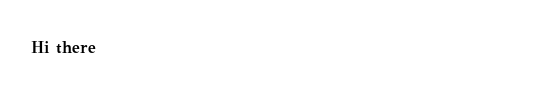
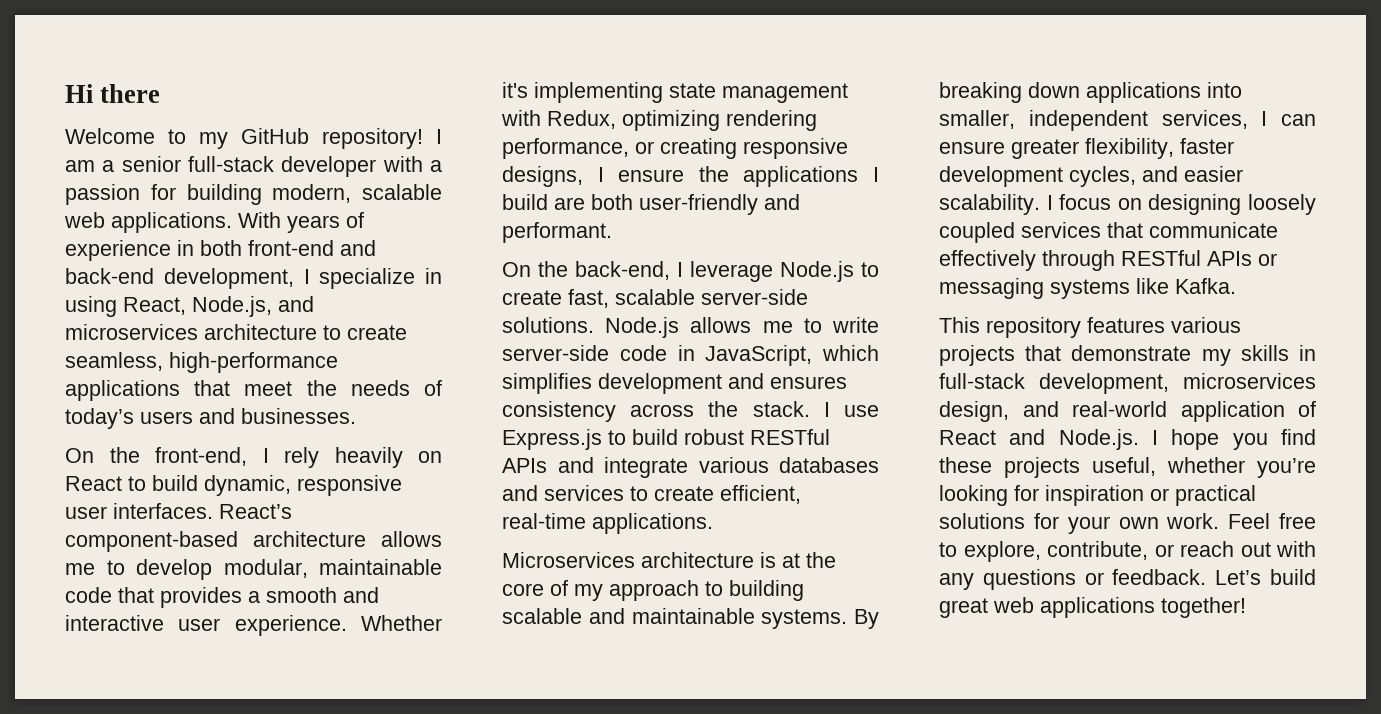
(96, 47) none -> [65,128,442,149] [65,156,442,177] [65,184,442,205] [64,212,364,233] [65,240,376,261] [65,268,442,289] [65,296,314,317] [65,324,407,340] [65,352,338,373] [65,380,442,401] [65,408,356,429] [65,447,442,468] [65,475,402,496] [65,503,292,519] [65,531,442,552] [65,559,442,580] [65,587,379,608] [65,615,442,636] [502,82,848,103] [501,110,817,131] [502,138,848,159] [502,166,879,187] [502,194,800,215] [502,222,612,243] [502,261,879,282] [502,289,808,308] [502,317,879,338] [502,345,879,366] [502,373,847,394] [502,401,879,422] [502,429,830,450] [502,457,879,478] [502,485,801,504] [502,513,713,534] [502,552,836,568] [502,580,804,601] [502,608,879,629] [939,82,1242,103] [939,110,1316,131] [939,138,1234,159] [939,166,1243,187] [939,194,1316,215] [939,222,1278,243] [939,250,1277,271] [939,278,1236,299] [939,317,1241,338] [939,345,1316,366] [939,373,1316,394] [939,401,1316,422] [939,429,1316,450] [939,457,1316,478] [939,485,1256,506] [939,513,1316,534] [939,541,1316,562] [939,569,1316,590] [939,597,1246,618] // Welcome to my GitHub repository! I am a senior full-stack developer with a passion for building modern, scalable web applications. With years of experience in both front-end and back-end development, I specialize in using React, Node.js, and microservices architecture to create seamless, high-performance applications that meet the needs of today’s users and businesses. // On the front-end, I rely heavily on React to build dynamic, responsive user interfaces. React’s component-based architecture allows me to develop modular, maintainable code that provides a smooth and interactive user experience. Whether it's implementing state management with Redux, optimizing rendering performance, or creating responsive designs, I ensure the applications I build are both user-friendly and performant. // On the back-end, I leverage Node.js to create fast, scalable server-side solutions. Node.js allows me to write server-side code in JavaScript, which simplifies development and ensures consistency across the stack. I use Express.js to build robust RESTful APIs and integrate various databases and services to create efficient, real-time applications. // Microservices architecture is at the core of my approach to building scalable and maintainable systems. By breaking down applications into smaller, independent services, I can ensure greater flexibility, faster development cycles, and easier scalability. I focus on designing loosely coupled services that communicate effectively through RESTful APIs or messaging systems like Kafka. // This repository features various projects that demonstrate my skills in full-stack development, microservices design, and real-world application of React and Node.js. I hope you find these projects useful, whether you’re looking for inspiration or practical solutions for your own work. Feel free to explore, contribute, or reach out with any questions or feedback. Let’s build great web applications together!

